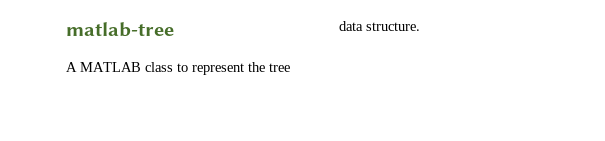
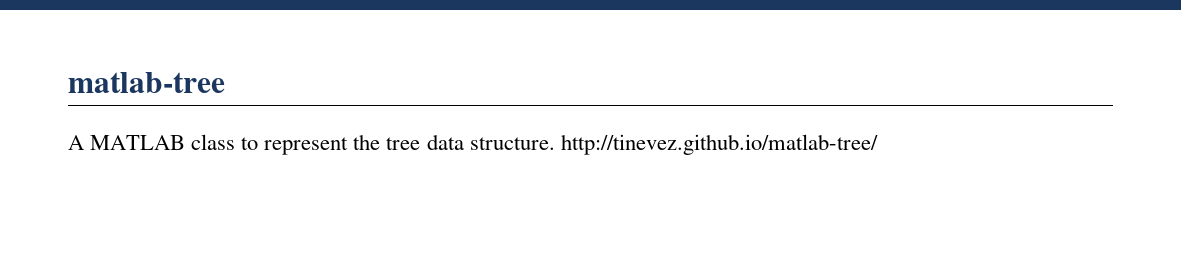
(420, 26) none -> [560,134,878,155] http://tinevez.github.io/matlab-tree/

